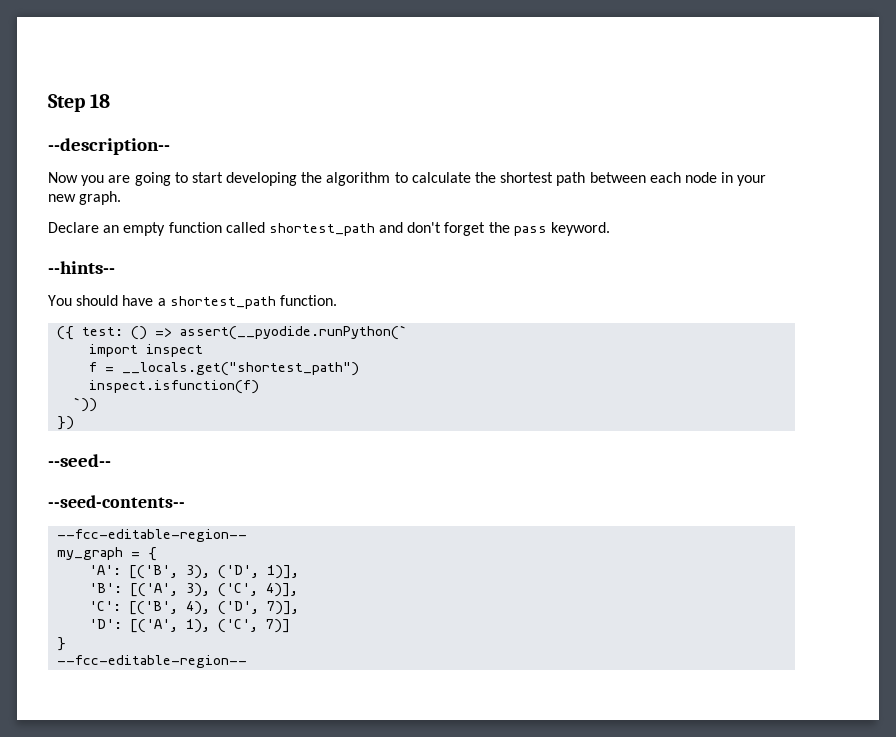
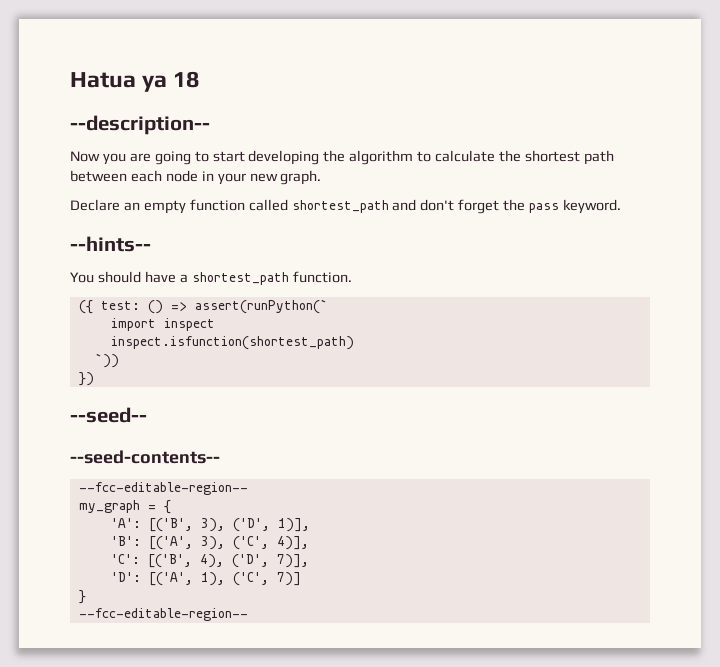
[48,94,85,112] Step -> [70,72,168,92] Hatua ya
[180,325,408,340] assert(__pyodide.runPython(` -> [194,299,328,314] assert(runPython(`
[89,362,360,376] [89,380,260,394] f = __locals.get("shortest_path") // inspect.isfunction(f) -> [110,336,354,350] inspect.isfunction(shortest_path)

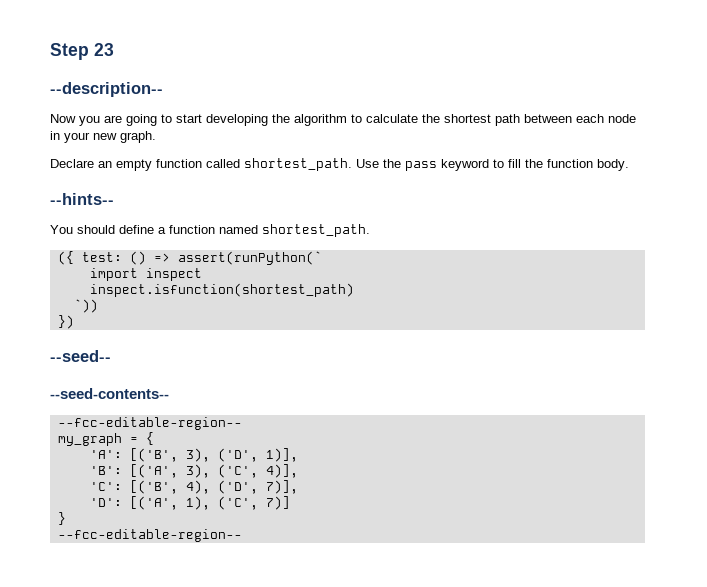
[70,71,200,92] Hatua ya 18 -> [50,43,114,60] Step 23
[291,199,622,214] [70,236,151,252] [70,271,352,285] shortest_path and don't forget the pass keyword. // --hints-- // You should have a shortest_path function. -> [244,158,629,171] [50,193,114,205] [50,224,370,237] shortest_path. Use the pass keyword to fill the function body. // --hints-- // You should define a function named shortest_path.

